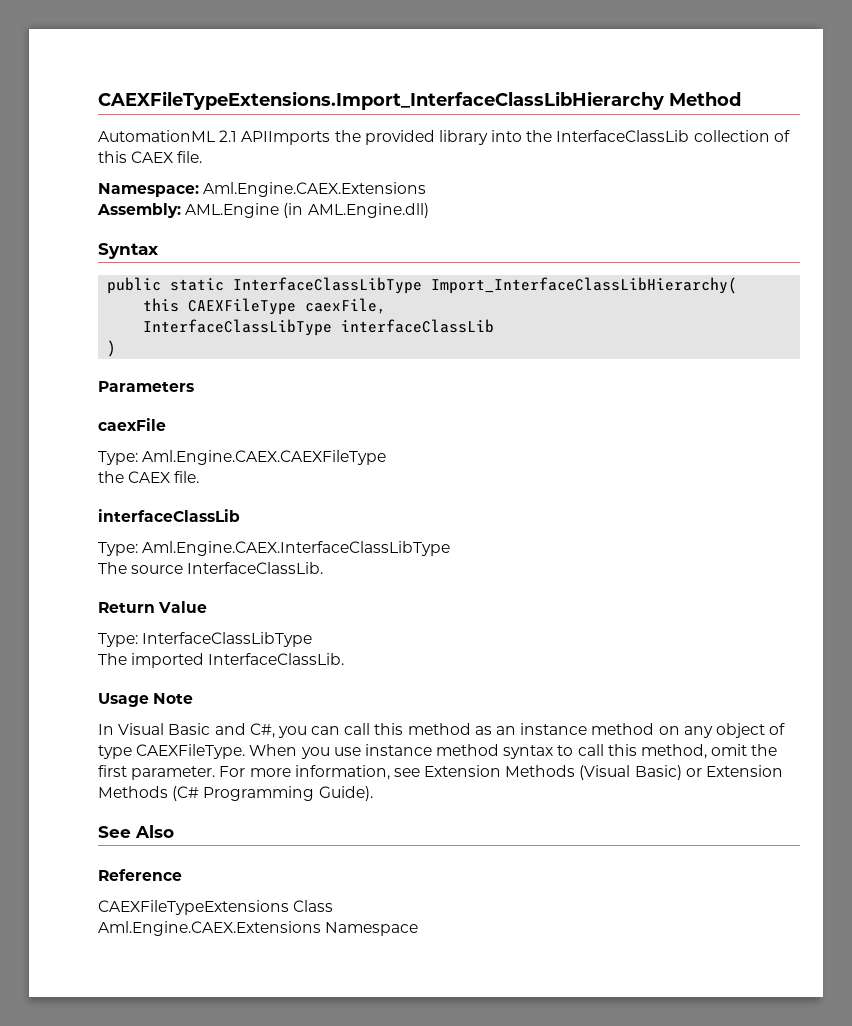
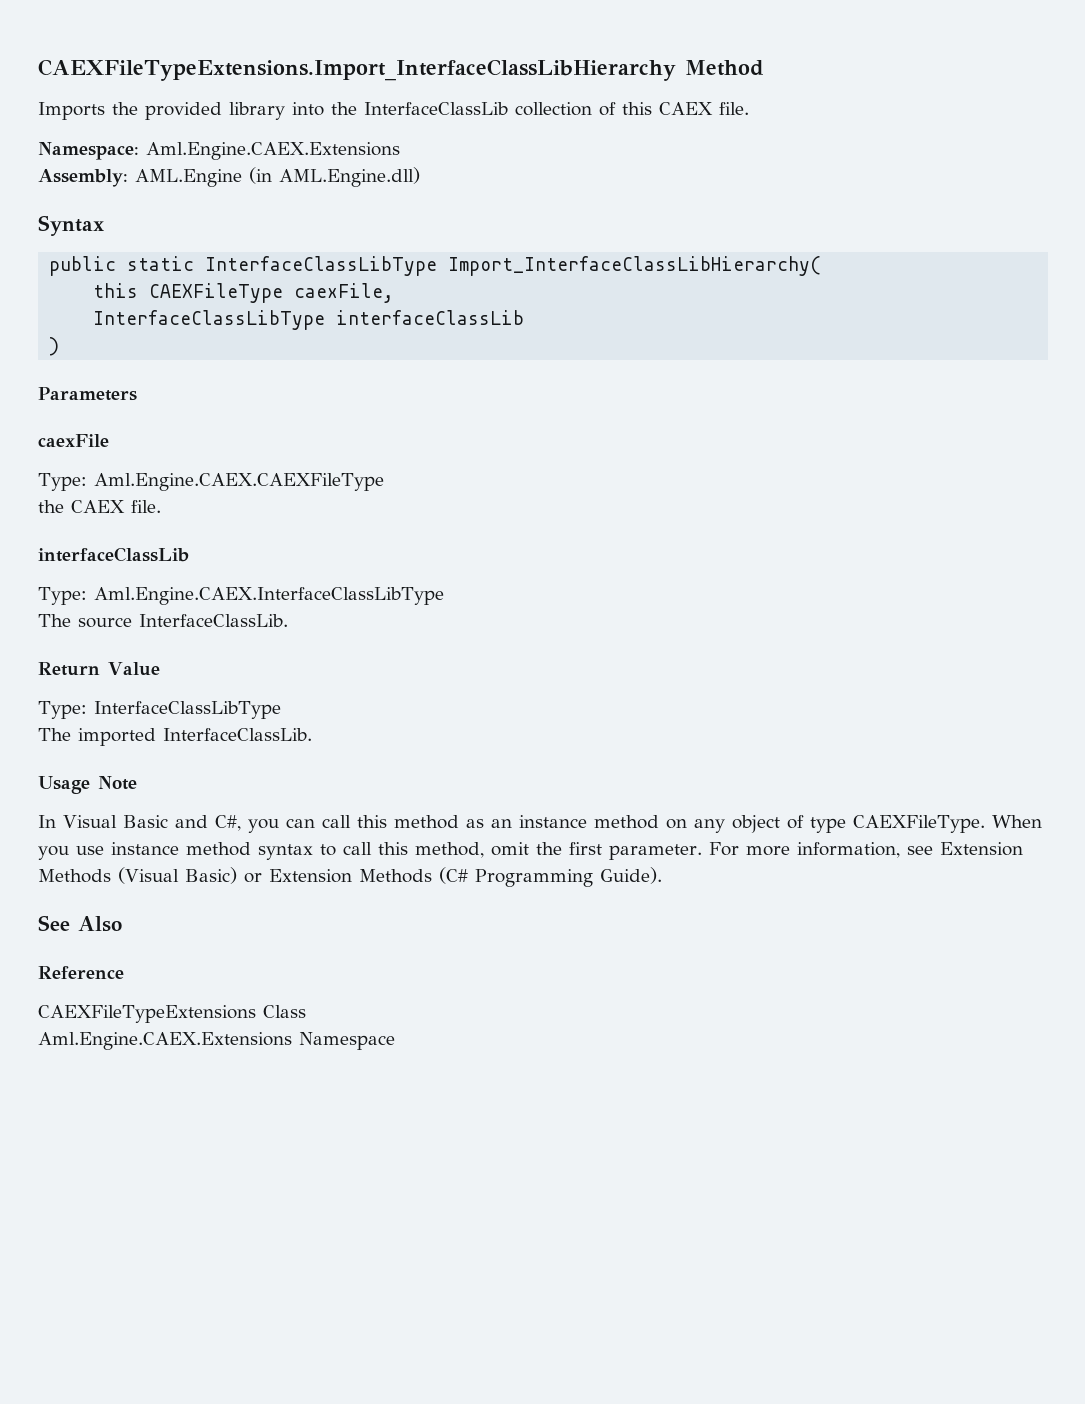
[98,130,331,145] AutomationML 2.1 APIImports -> [38,102,105,120] Imports

